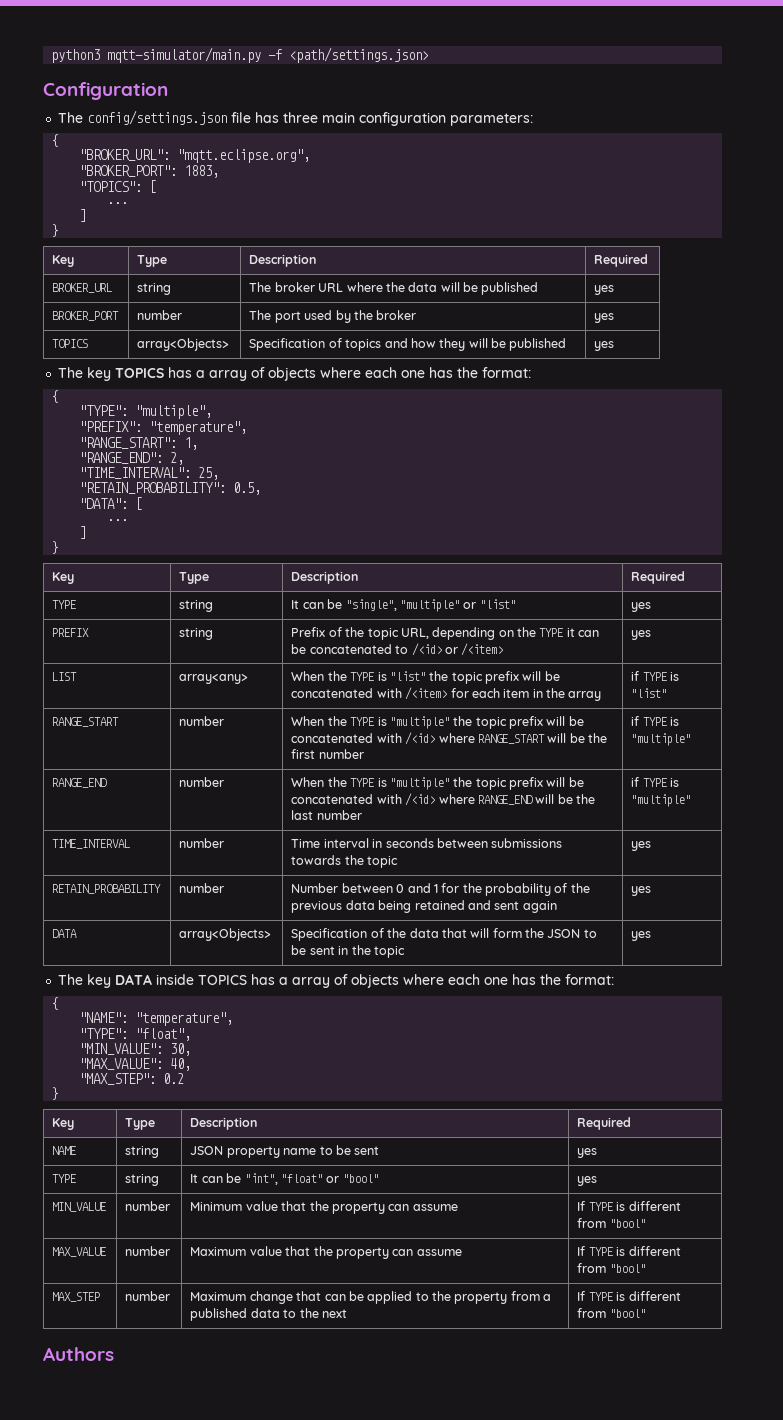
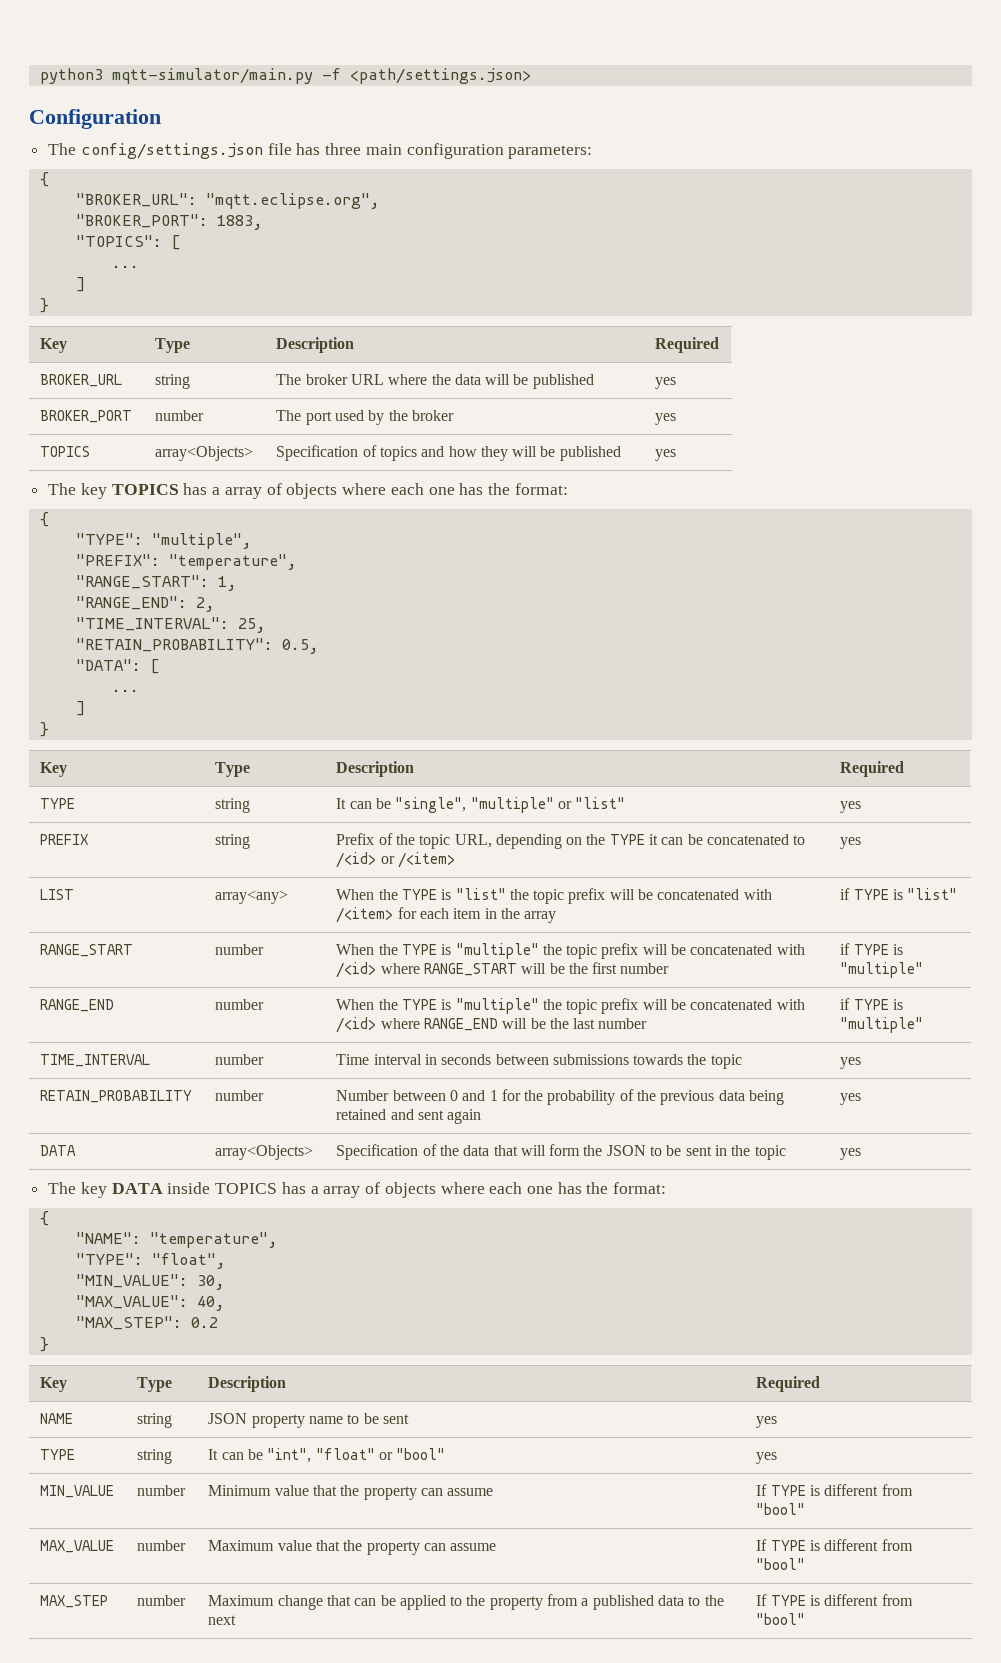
[43,1347,114,1361] // Authors -> (806, 1619) none

